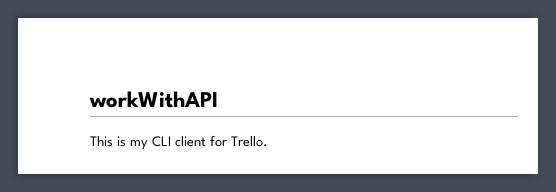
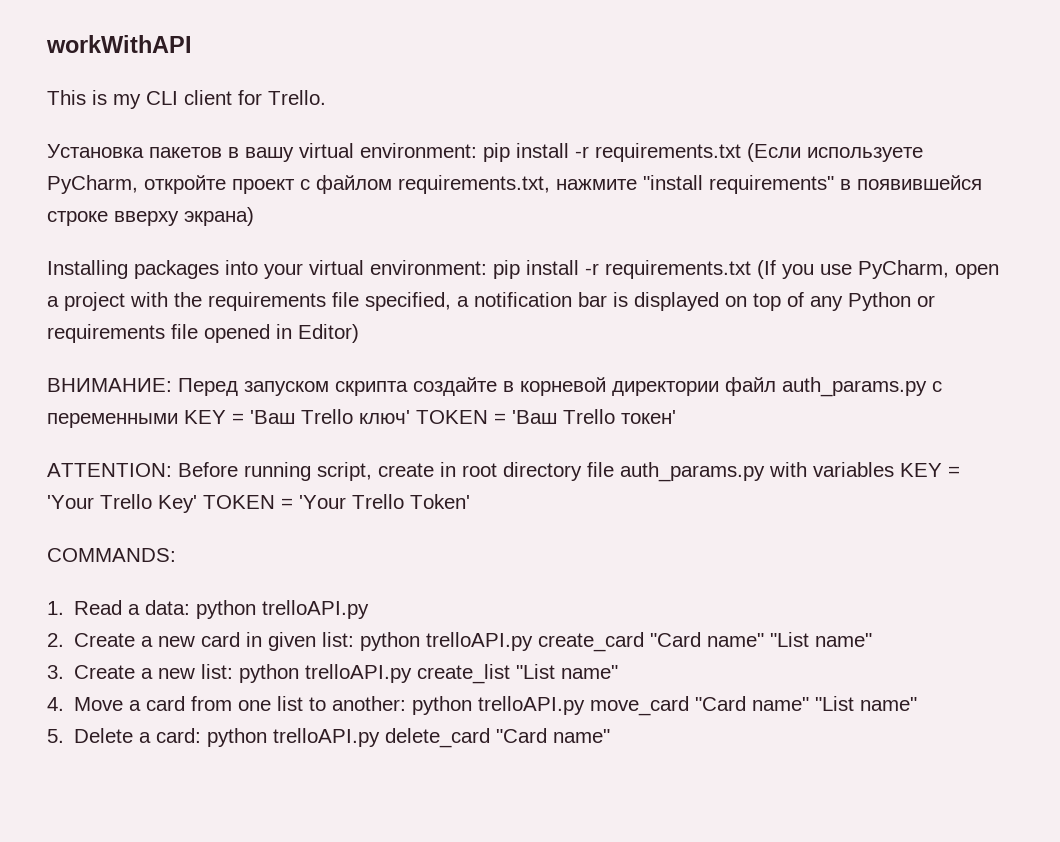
(268, 141) none -> [47,143,923,162] [47,175,982,194] [47,207,254,226] [47,260,999,279] [47,292,935,311] [47,324,359,343] [47,377,942,397] [47,409,676,428] [47,462,960,482] [47,494,470,513] [47,548,176,562] [47,600,370,619] [47,632,873,652] [47,664,619,684] [47,696,918,716] [47,728,611,748] // Установка пакетов в вашу virtual environment: pip install -r requirements.txt (Если используете PyCharm, откройте проект с файлом requirements.txt, нажмите "install requirements" в появившейся строке вверху экрана) // Installing packages into your virtual environment: pip install -r requirements.txt (If you use PyCharm, open a project with the requirements file specified, a notification bar is displayed on top of any Python or requirements file opened in Editor) // ВНИМАНИЕ: Перед запуском скрипта создайте в корневой директории файл auth_params.py с переменными KEY = 'Ваш Trello ключ' TOKEN = 'Ваш Trello токен' // ATTENTION: Before running script, create in root directory file auth_params.py with variables KEY = 'Your Trello Key' TOKEN = 'Your Trello Token' // COMMANDS: // 1. Read a data: python trelloAPI.py // 2. Create a new card in given list: python trelloAPI.py create_card "Card name" "List name" // 3. Create a new list: python trelloAPI.py create_list "List name" // 4. Move a card from one list to another: python trelloAPI.py move_card "Card name" "List name" // 5. Delete a card: python trelloAPI.py delete_card "Card name"

